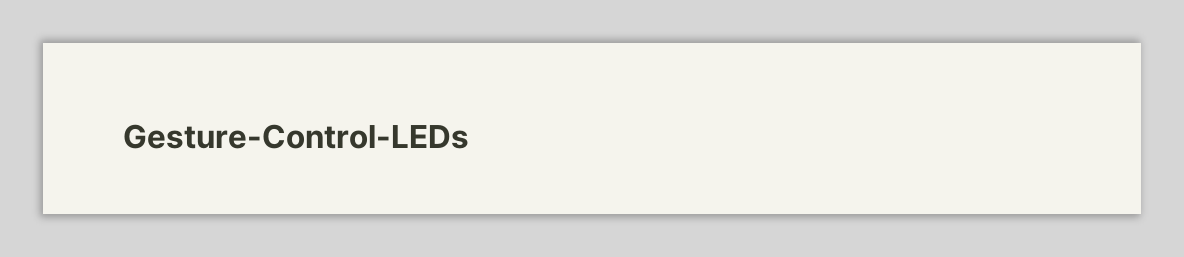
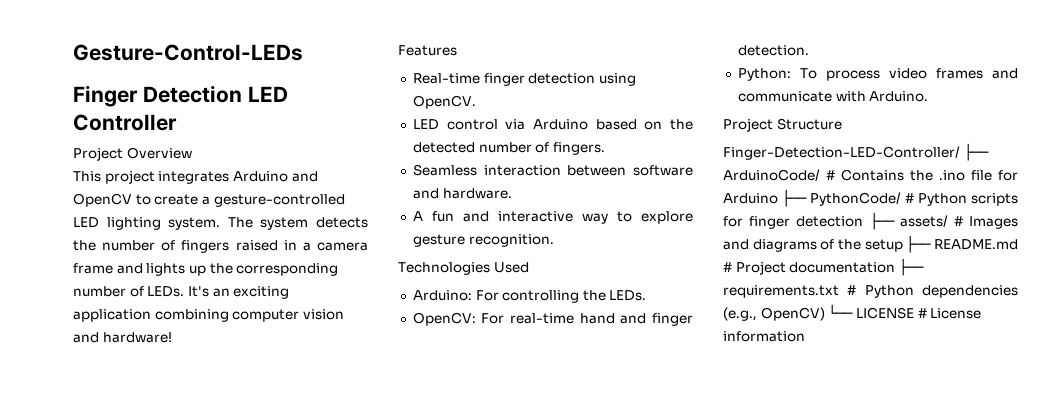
(469, 136) none -> [73,85,288,107] [73,114,177,131] [73,147,192,161] [73,170,318,184] [73,193,345,207] [73,217,368,230] [73,240,368,253] [73,263,339,276] [73,286,290,299] [73,309,344,322] [73,332,172,343] [398,45,457,56] [412,73,636,86] [412,95,476,109] [412,119,693,130] [412,142,605,155] [412,164,693,176] [412,188,512,199] [412,211,693,224] [412,234,554,247] [398,262,529,275] [412,290,647,303] [412,312,693,326] [737,45,809,56] [737,68,1018,81] [737,91,929,102] [723,118,842,132] [723,143,989,161] [723,169,1018,181] [723,189,1018,207] [723,212,1018,230] [723,235,1018,253] [723,258,924,276] [723,285,1018,298] [723,304,982,321] [723,331,805,342] // Finger Detection LED Controller // Project Overview // This project integrates Arduino and OpenCV to create a gesture-controlled LED lighting system. The system detects the number of fingers raised in a camera frame and lights up the corresponding number of LEDs. It's an exciting application combining computer vision and hardware! // Features // Real-time finger detection using OpenCV. // LED control via Arduino based on the detected number of fingers. // Seamless interaction between software and hardware. // A fun and interactive way to explore gesture recognition. // Technologies Used // Arduino: For controlling the LEDs. // OpenCV: For real-time hand and finger detection. // Python: To process video frames and communicate with Arduino. // Project Structure // Finger-Detection-LED-Controller/ ├── ArduinoCode/ # Contains the .ino file for Arduino ├── PythonCode/ # Python scripts for finger detection ├── assets/ # Images and diagrams of the setup ├── README.md # Project documentation ├── requirements.txt # Python dependencies (e.g., OpenCV) └── LICENSE # License information

